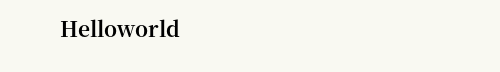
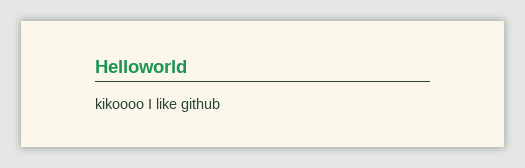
(180, 28) none -> [95,98,220,112] // kikoooo I like github

